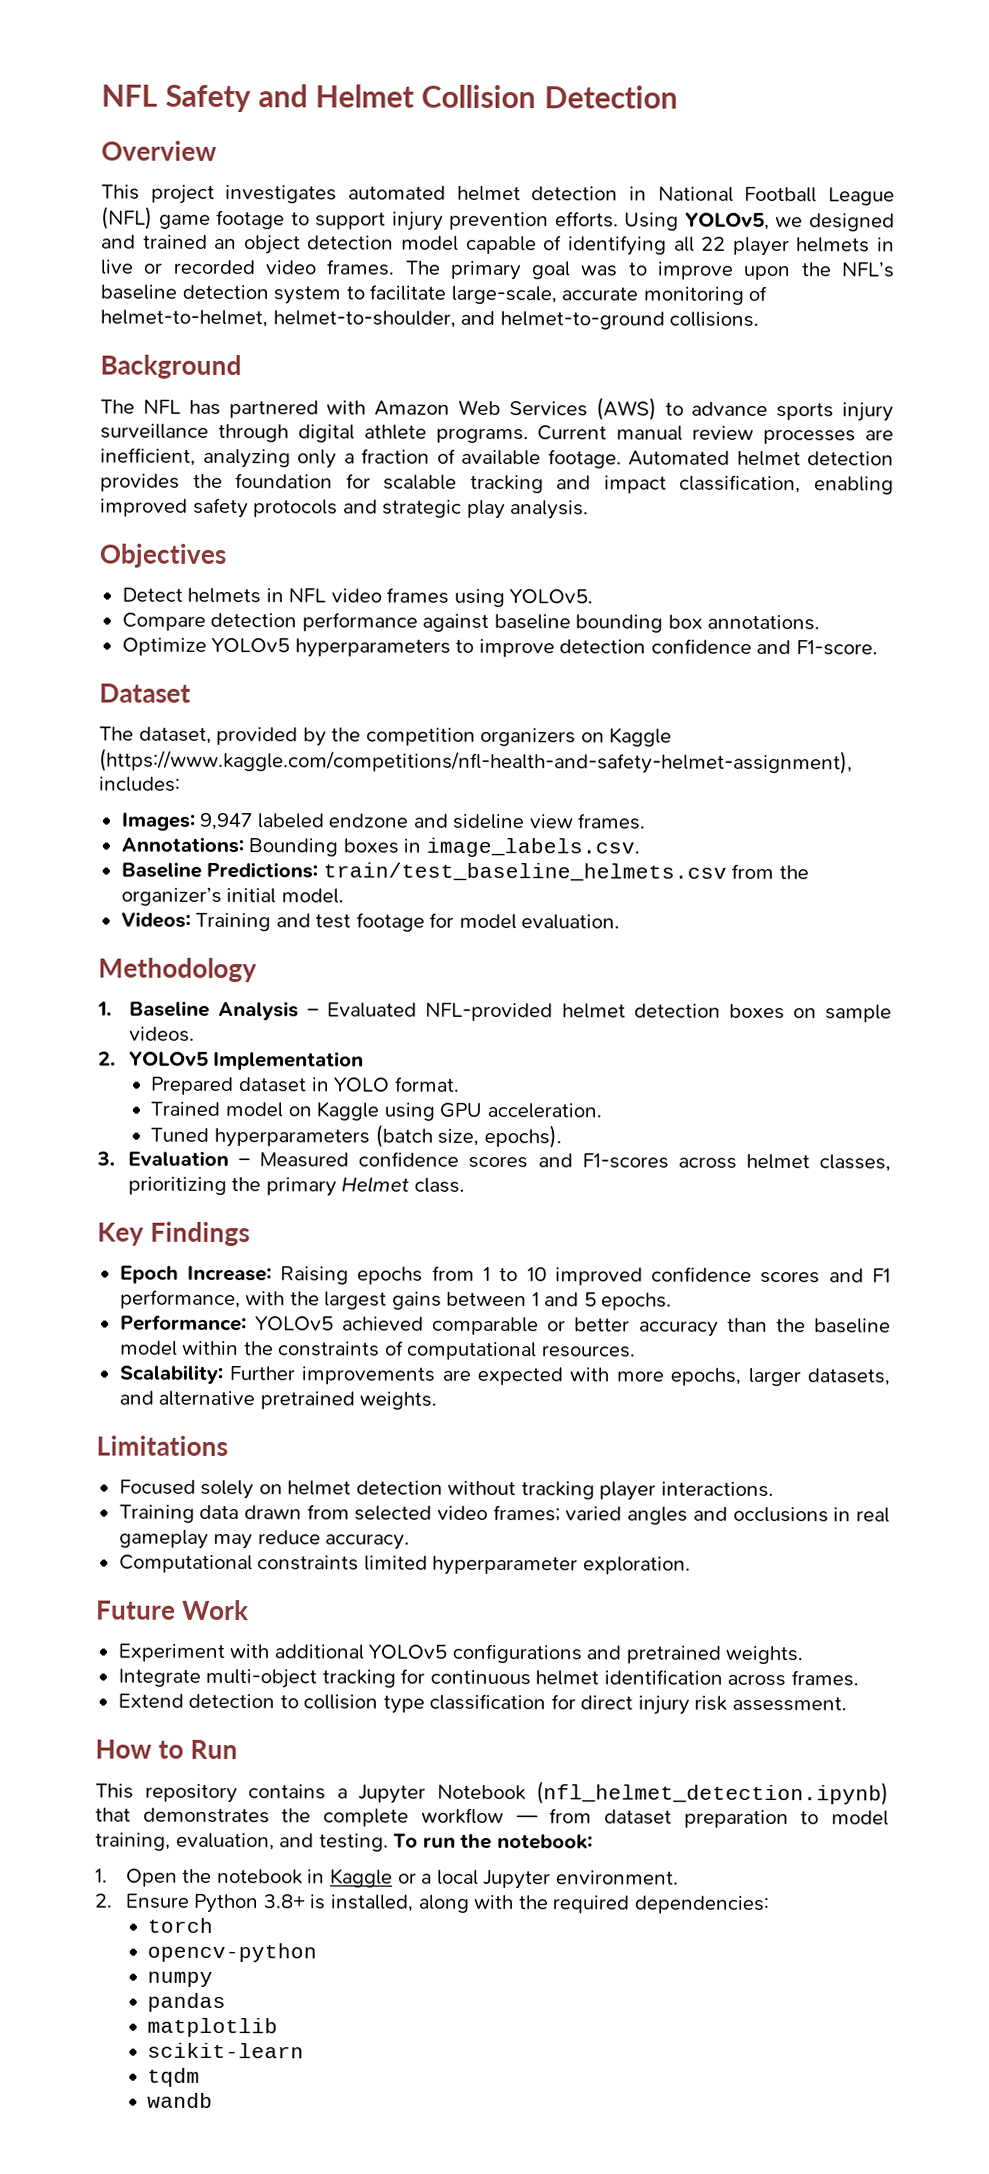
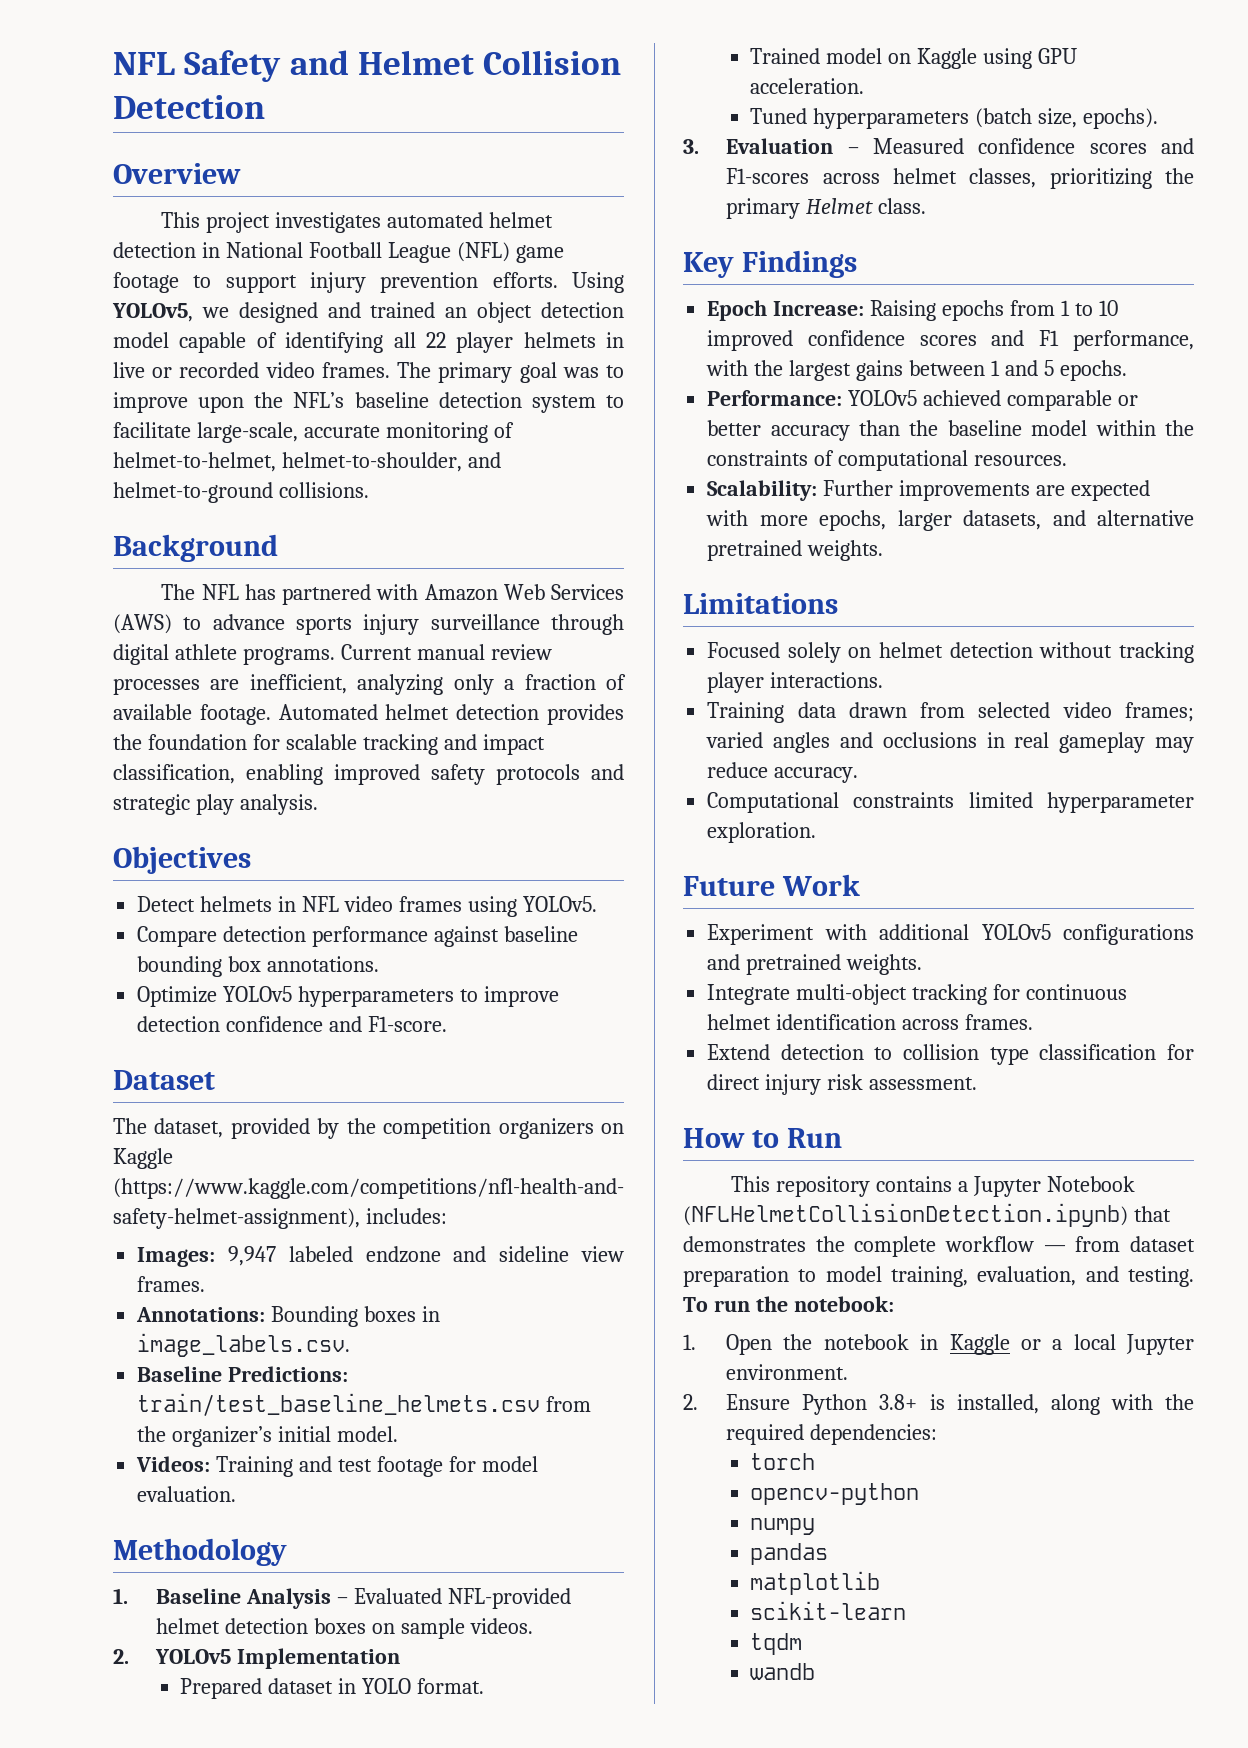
[536,1781,889,1806] (nfl_helmet_detection.ipynb) -> [683,1203,1128,1227] (NFLHelmetCollisionDetection.ipynb)

